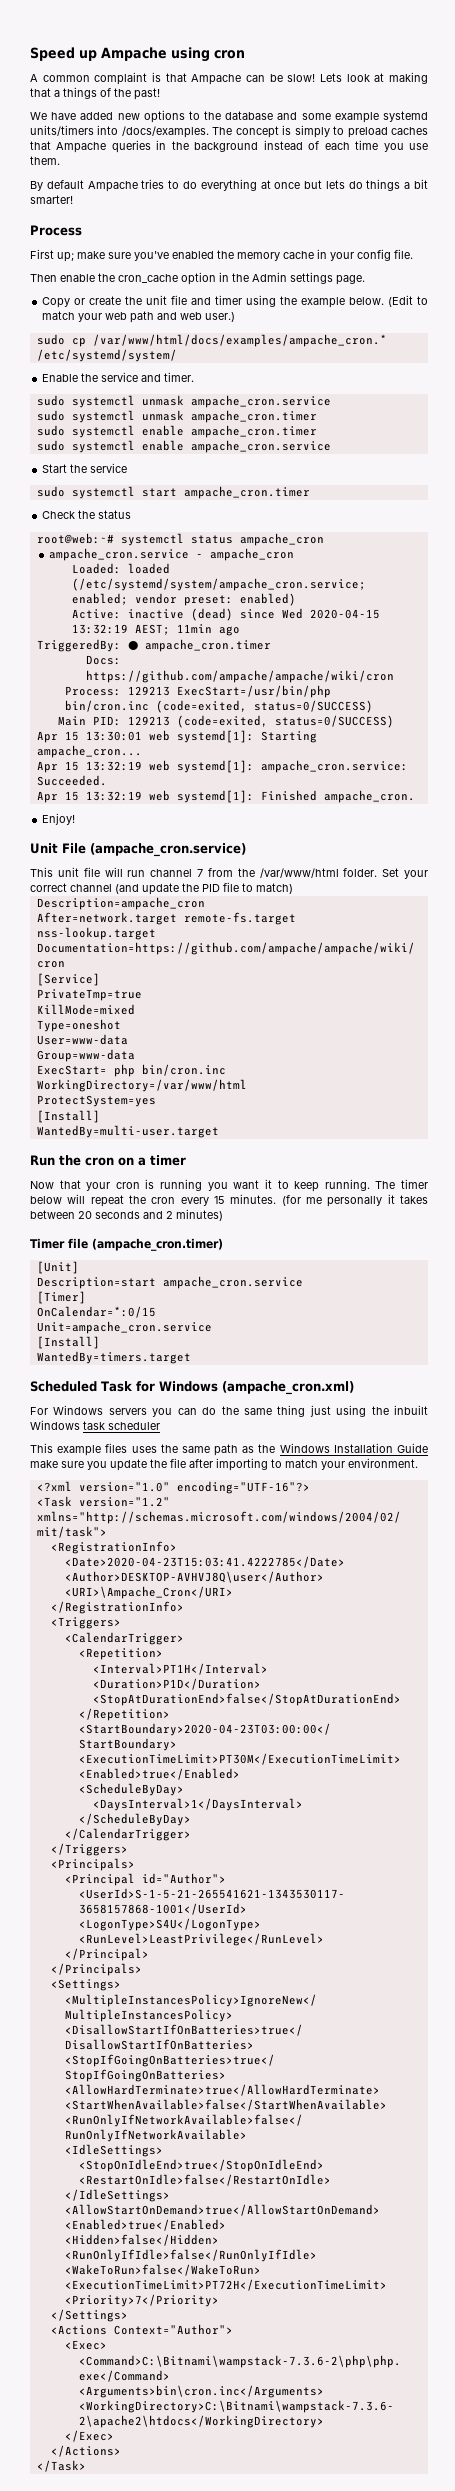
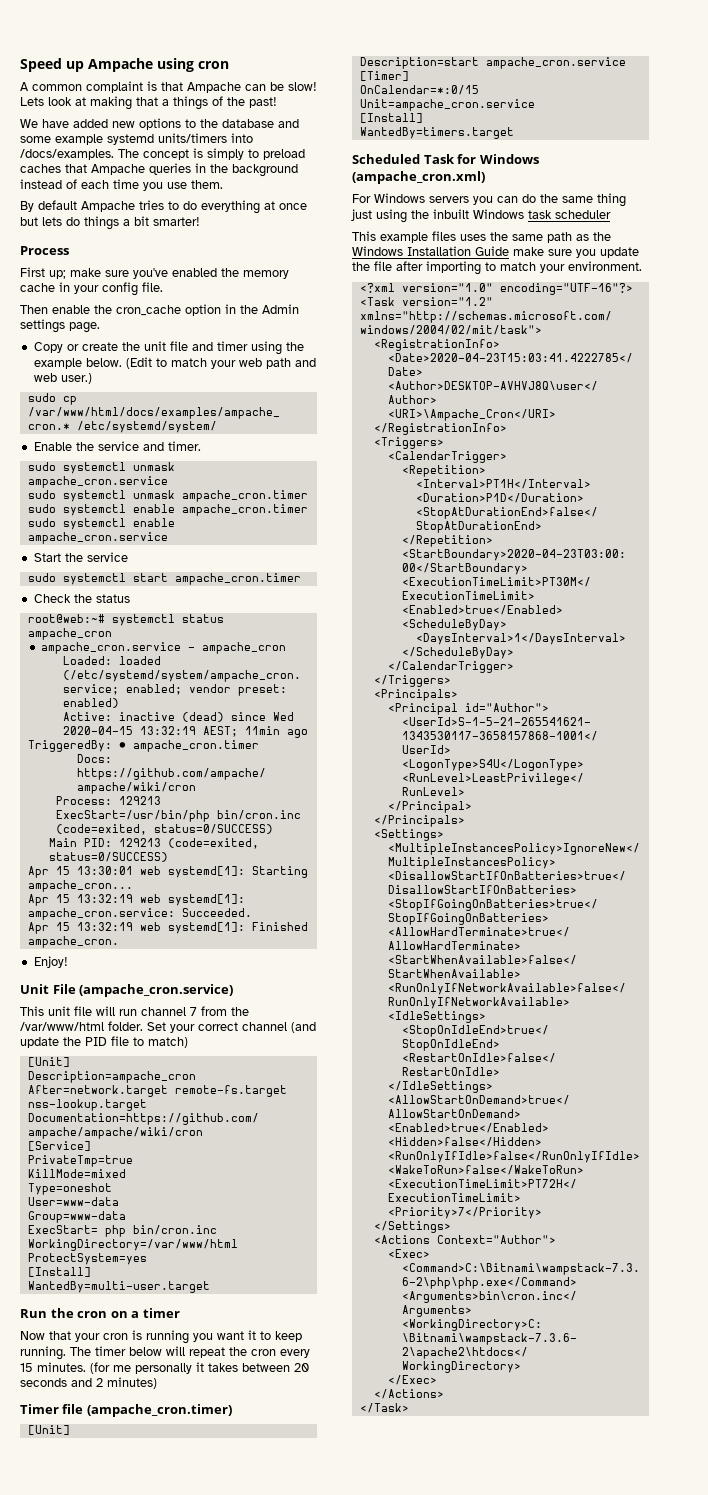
(293, 888) none -> [27,1057,70,1067] // [Unit]

